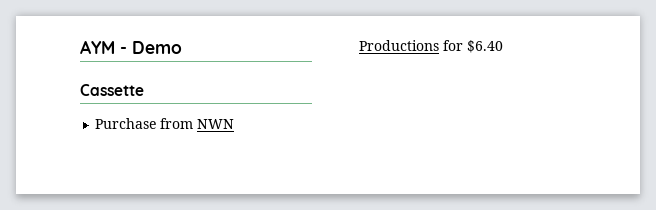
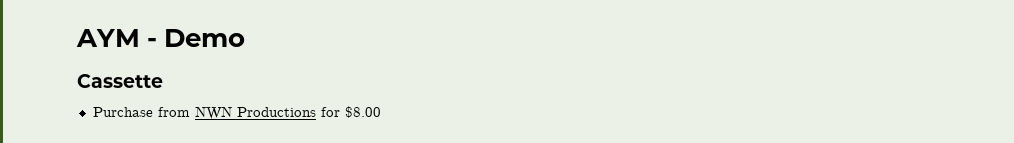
[467,40,504,53] $6.40 -> [344,106,381,118] $8.00

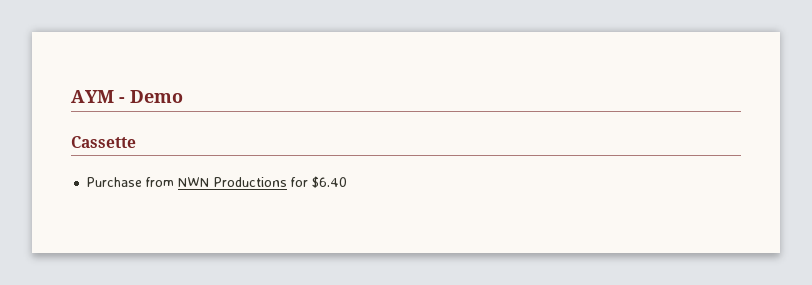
[344,106,381,118] $8.00 -> [312,176,348,188] $6.40

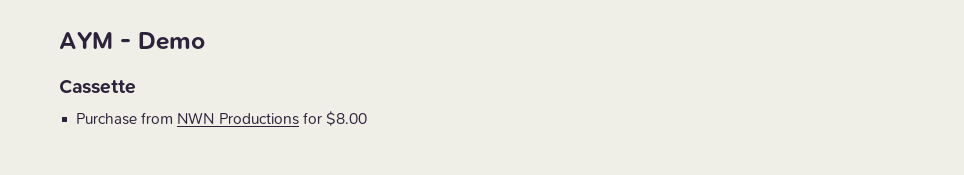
[312,176,348,188] $6.40 -> [325,111,367,126] $8.00

